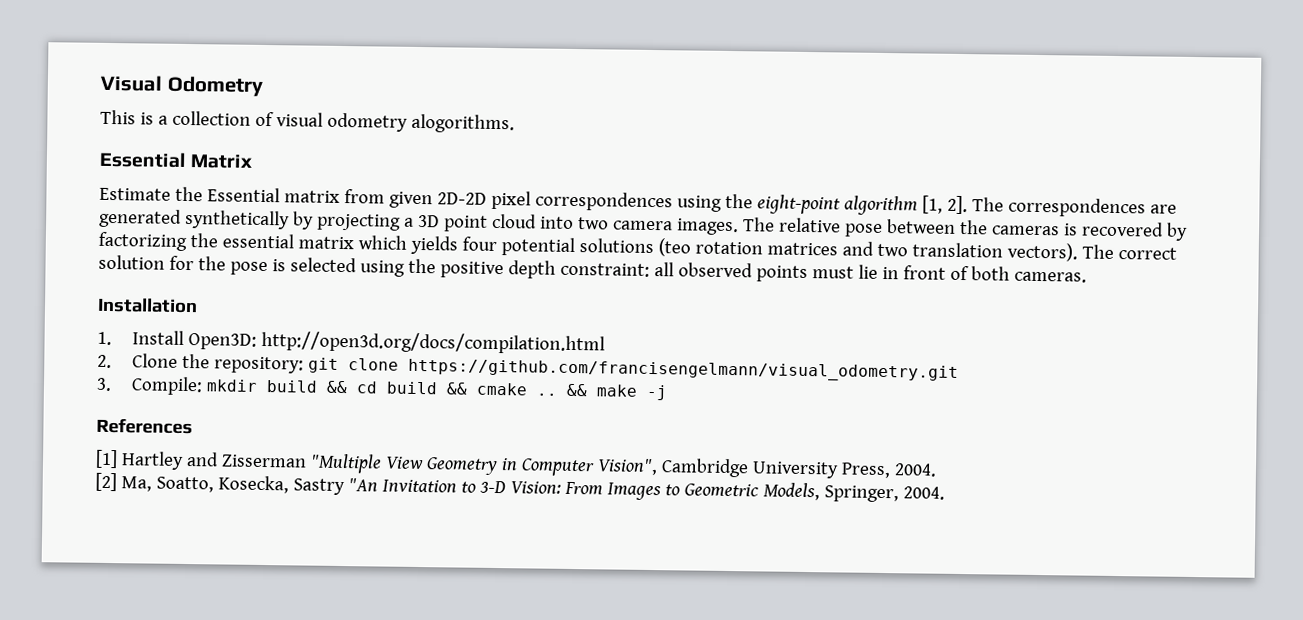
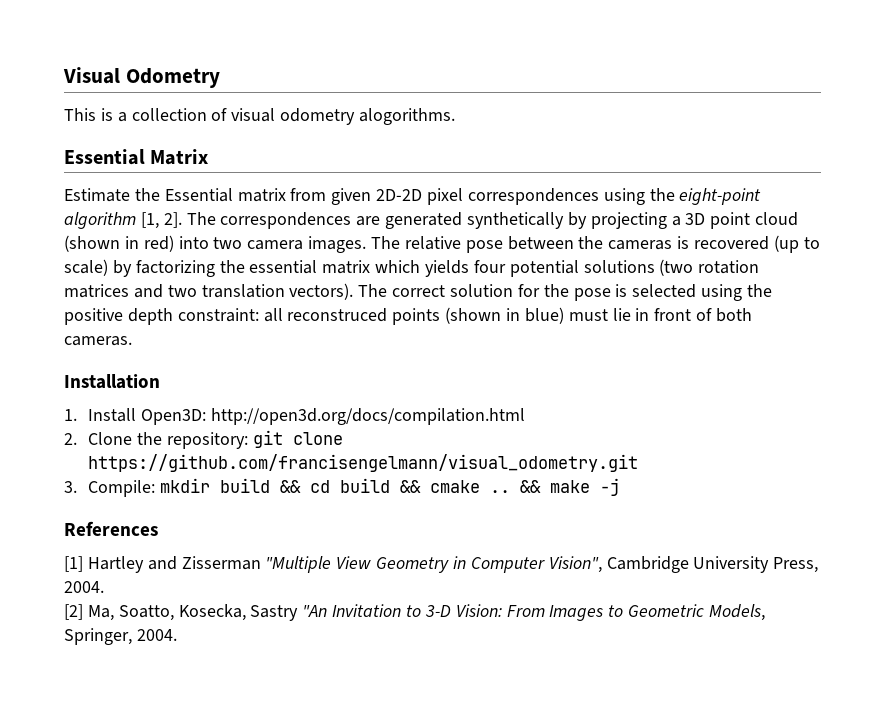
(537, 221) none -> [64,235,174,252] (shown in red)
(1164, 229) none -> [773,235,820,253] [64,259,108,276] (up to scale)
[657,238,691,257] (teo -> [659,259,694,276] (two
[677,262,808,283] observed points -> [287,307,564,325] reconstruced points (shown in blue)

